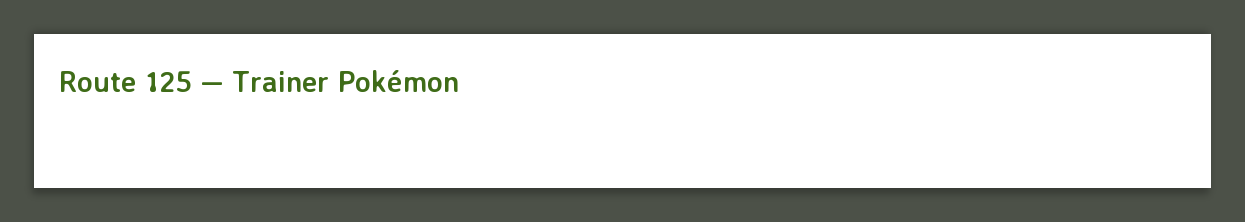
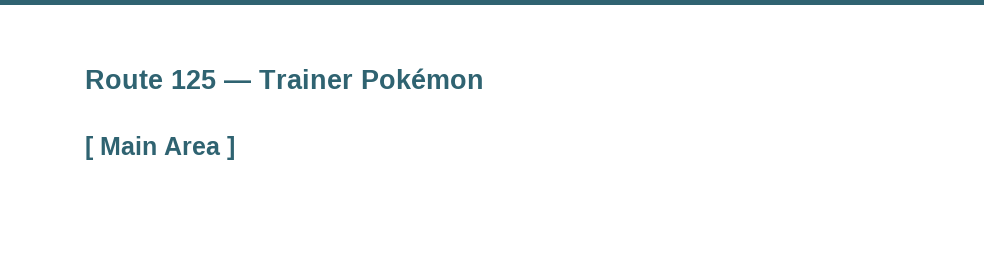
(459, 81) none -> [85,136,235,160] // [ Main Area ]

